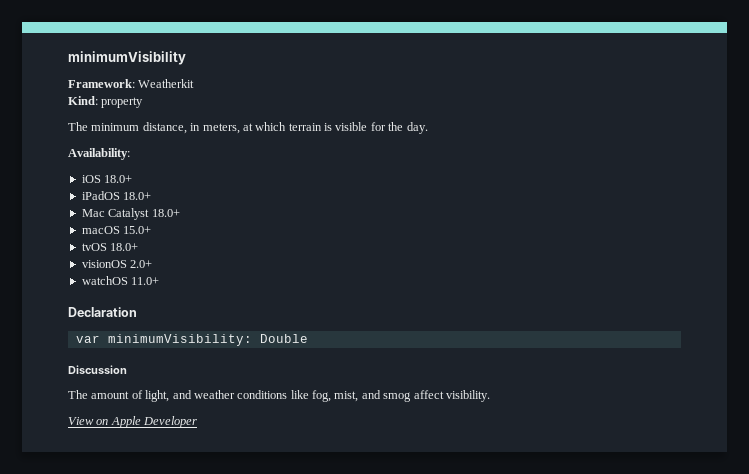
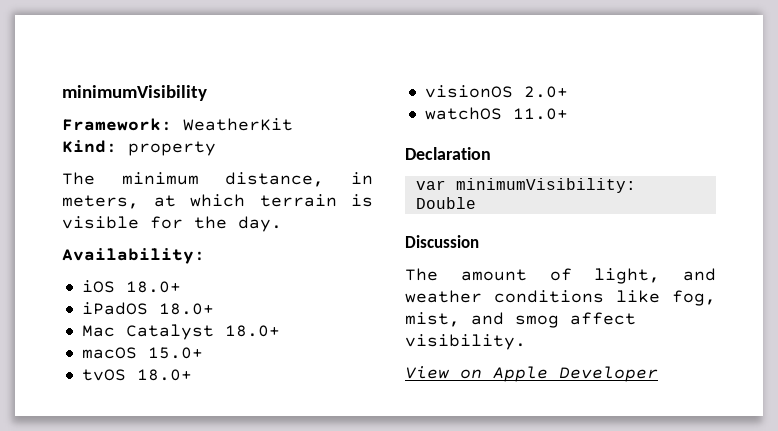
[138,79,195,88] Weatherkit -> [183,118,293,131] WeatherKit

